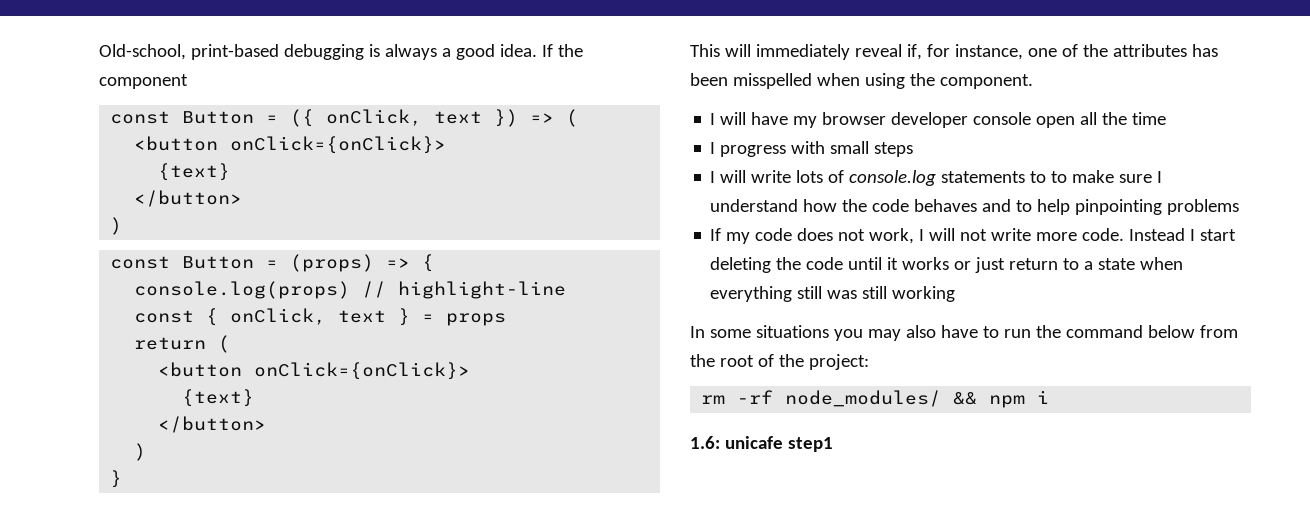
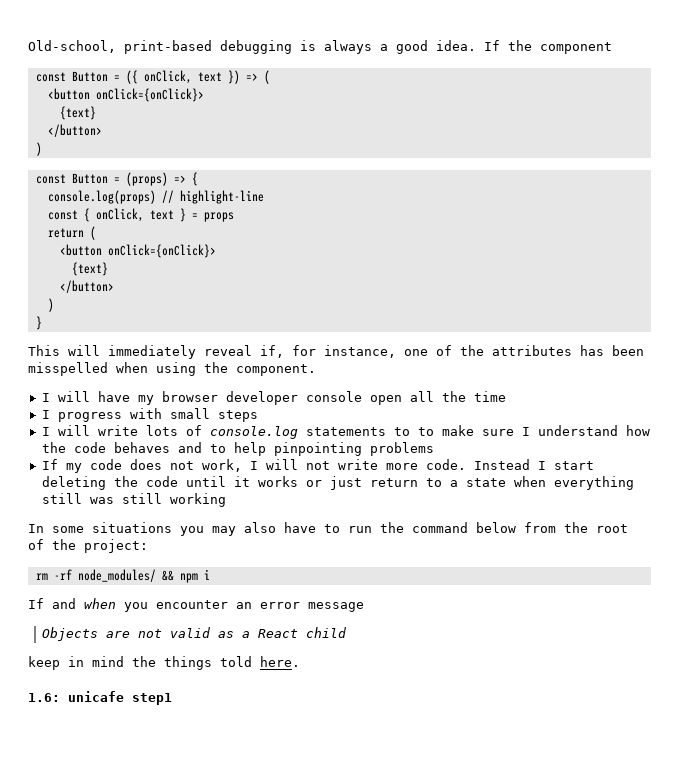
(1050, 397) none -> [28,598,364,612] [42,627,347,641] [28,656,300,670] // If and when you encounter an error message // Objects are not valid as a React child // keep in mind the things told here.

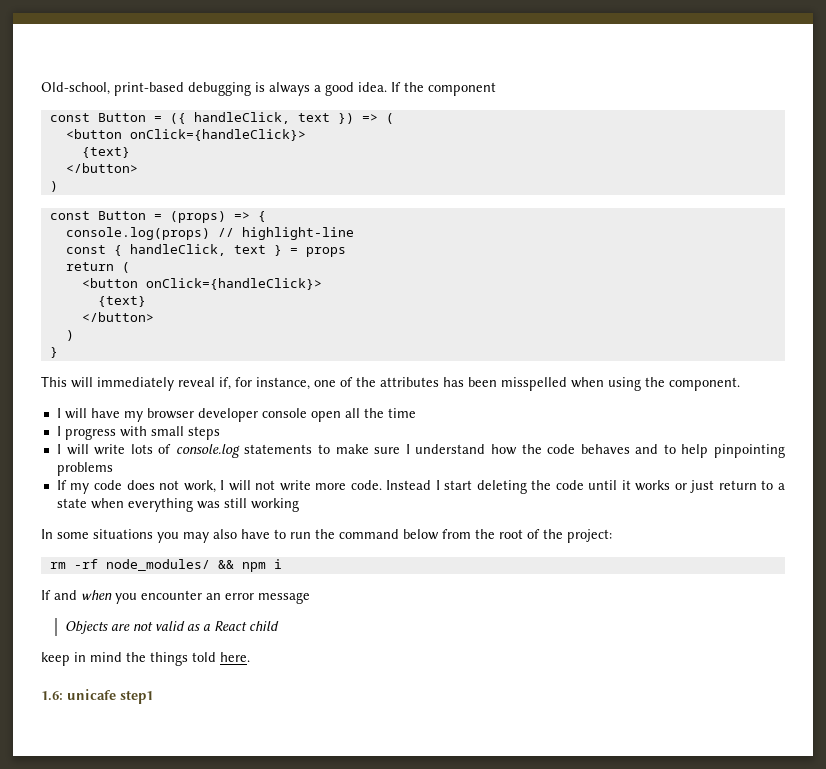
[143,70,192,84] onClick, -> [193,112,290,124] handleClick,
[95,88,204,102] onClick={onClick}> -> [129,129,306,141] onClick={handleClick}>
[95,208,144,222] onClick, -> [129,244,226,256] handleClick,
[107,244,216,258] onClick={onClick}> -> [145,278,322,290] onClick={handleClick}>
[417,427,434,436] to -> (331, 449) none
[41,493,82,504] still -> (193, 505) none

